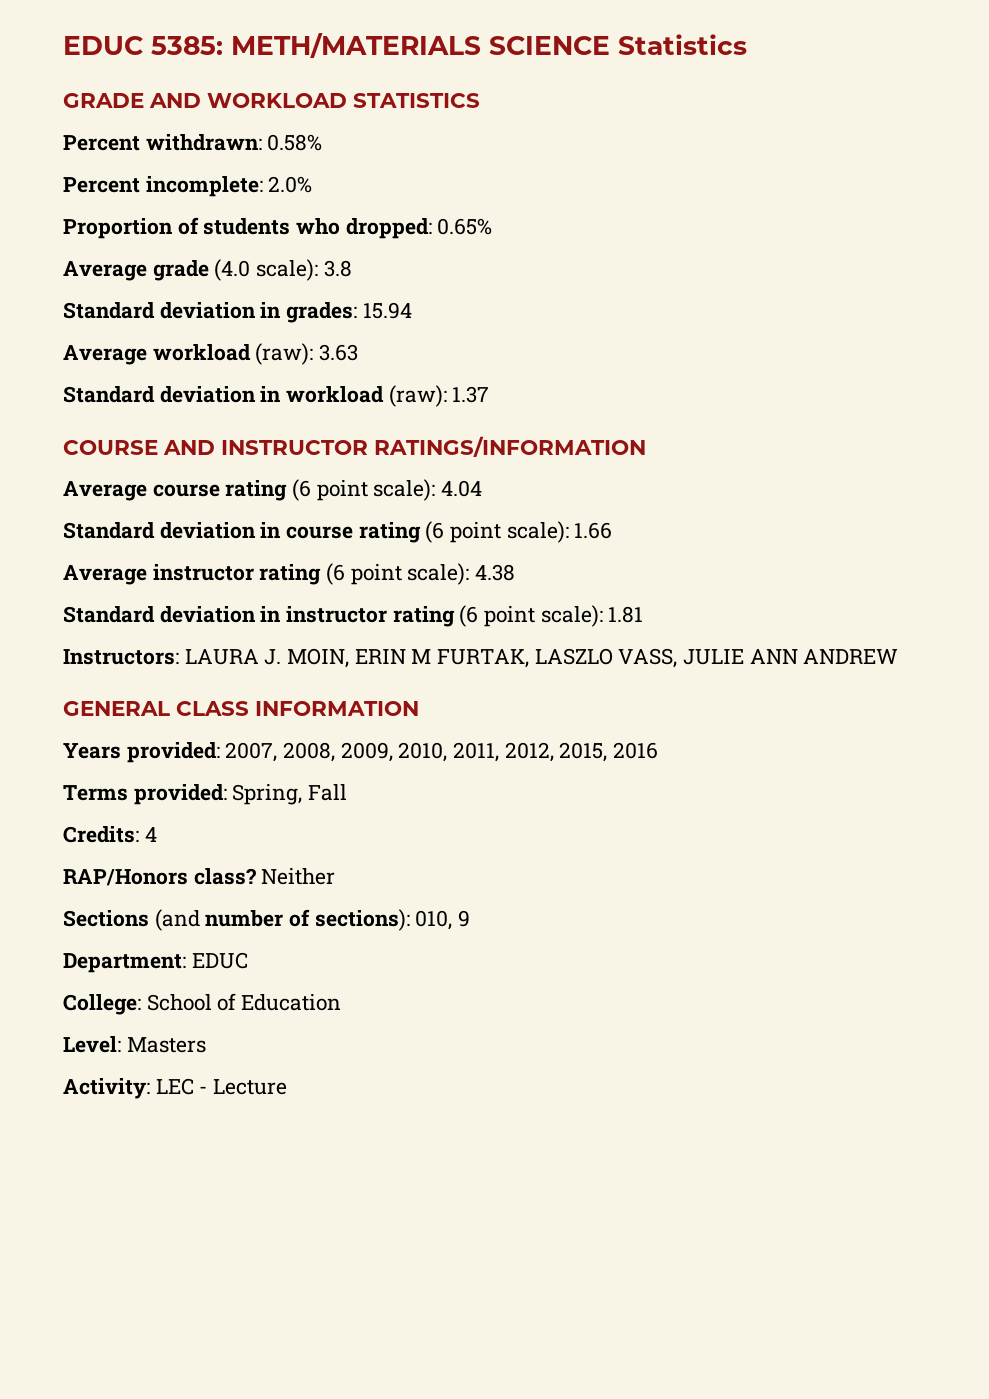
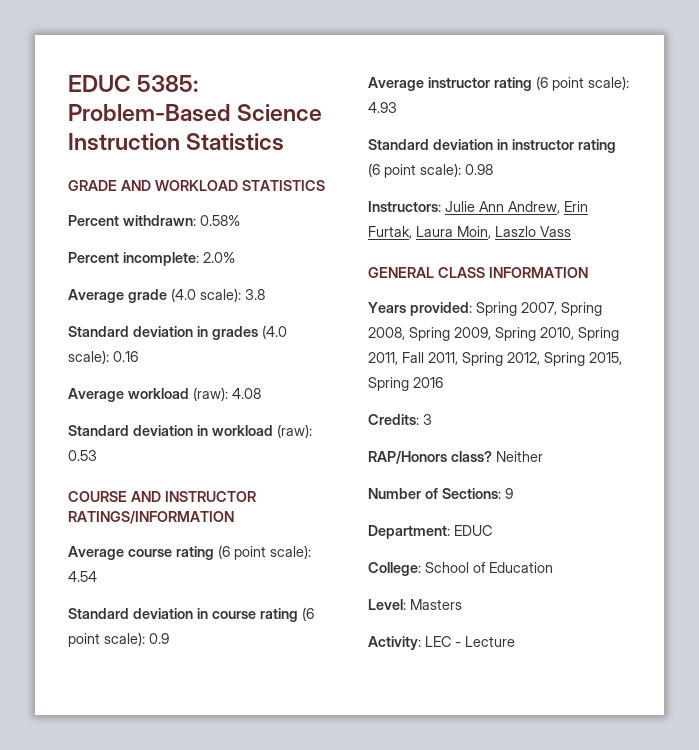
[231,33,610,58] METH/MATERIALS SCIENCE -> [68,104,323,122] [68,133,180,151] Problem-Based Science Instruction
[63,217,493,239] // Proportion of students who dropped: 0.65% -> (235, 257) none
[286,302,412,323] grades: 15.94 -> [212,325,287,340] [68,350,138,364] grades (4.0 scale): 0.16
[319,344,359,361] 3.63 -> [232,388,261,399] 4.08
[452,386,490,403] 1.37 -> [68,450,97,461] 0.53
[441,480,483,497] 4.04 -> [68,571,97,582] 4.54
[574,522,613,539] 1.66 -> [149,633,169,644] 0.9
[475,564,516,581] 4.38 -> [368,102,397,113] 4.93
[608,606,644,623] 1.81 -> [465,164,493,175] 0.98
[184,648,899,668] LAURA J. MOIN, ERIN M FURTAK, LASZLO VASS, JULIE ANN ANDREW -> [445,201,588,214] [368,226,571,239] Julie Ann Andrew, Erin Furtak, Laura Moin, Laszlo Vass
[225,742,659,762] [63,784,348,805] 2007, 2008, 2009, 2010, 2011, 2012, 2015, 2016 // Terms provided: Spring, Fall -> [476,302,602,316] [368,327,619,341] [368,352,622,366] [368,377,443,391] Spring 2007, Spring 2008, Spring 2009, Spring 2010, Spring 2011, Fall 2011, Spring 2012, Spring 2015, Spring 2016
[144,827,157,842] 4 -> [423,414,432,425] 3
[63,909,453,931] Sections (and number of sections): 010, -> [368,488,501,499] Number of Sections:

